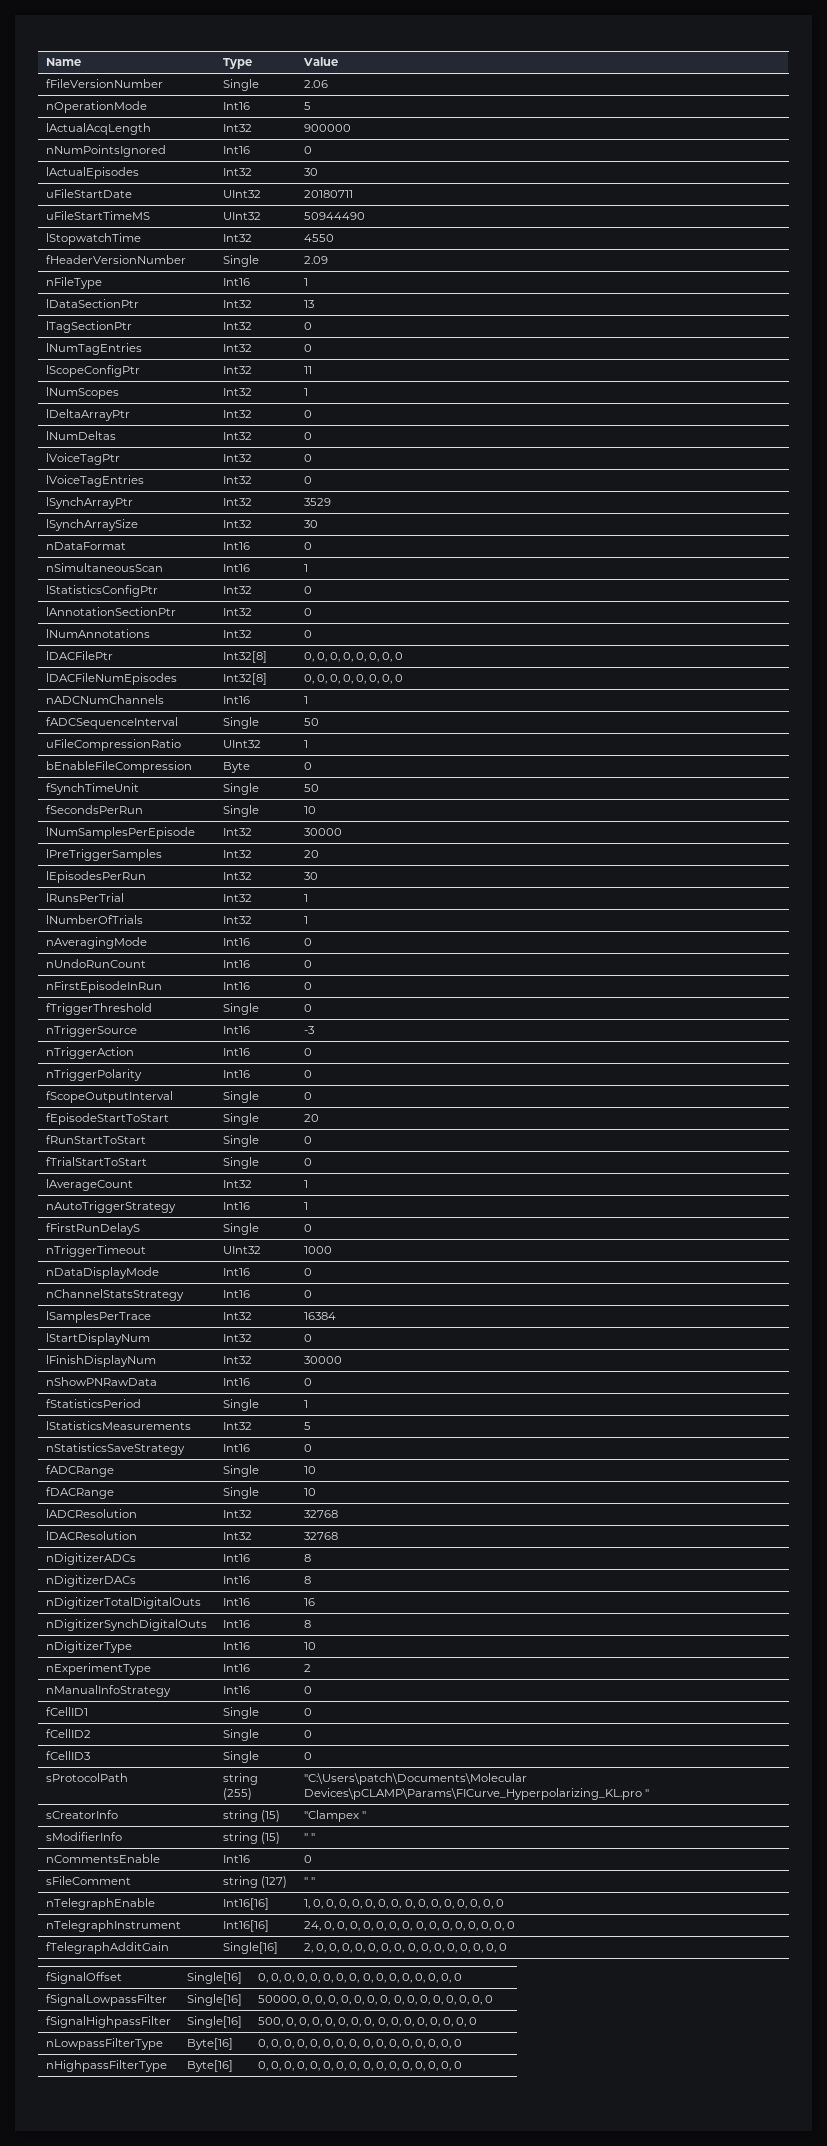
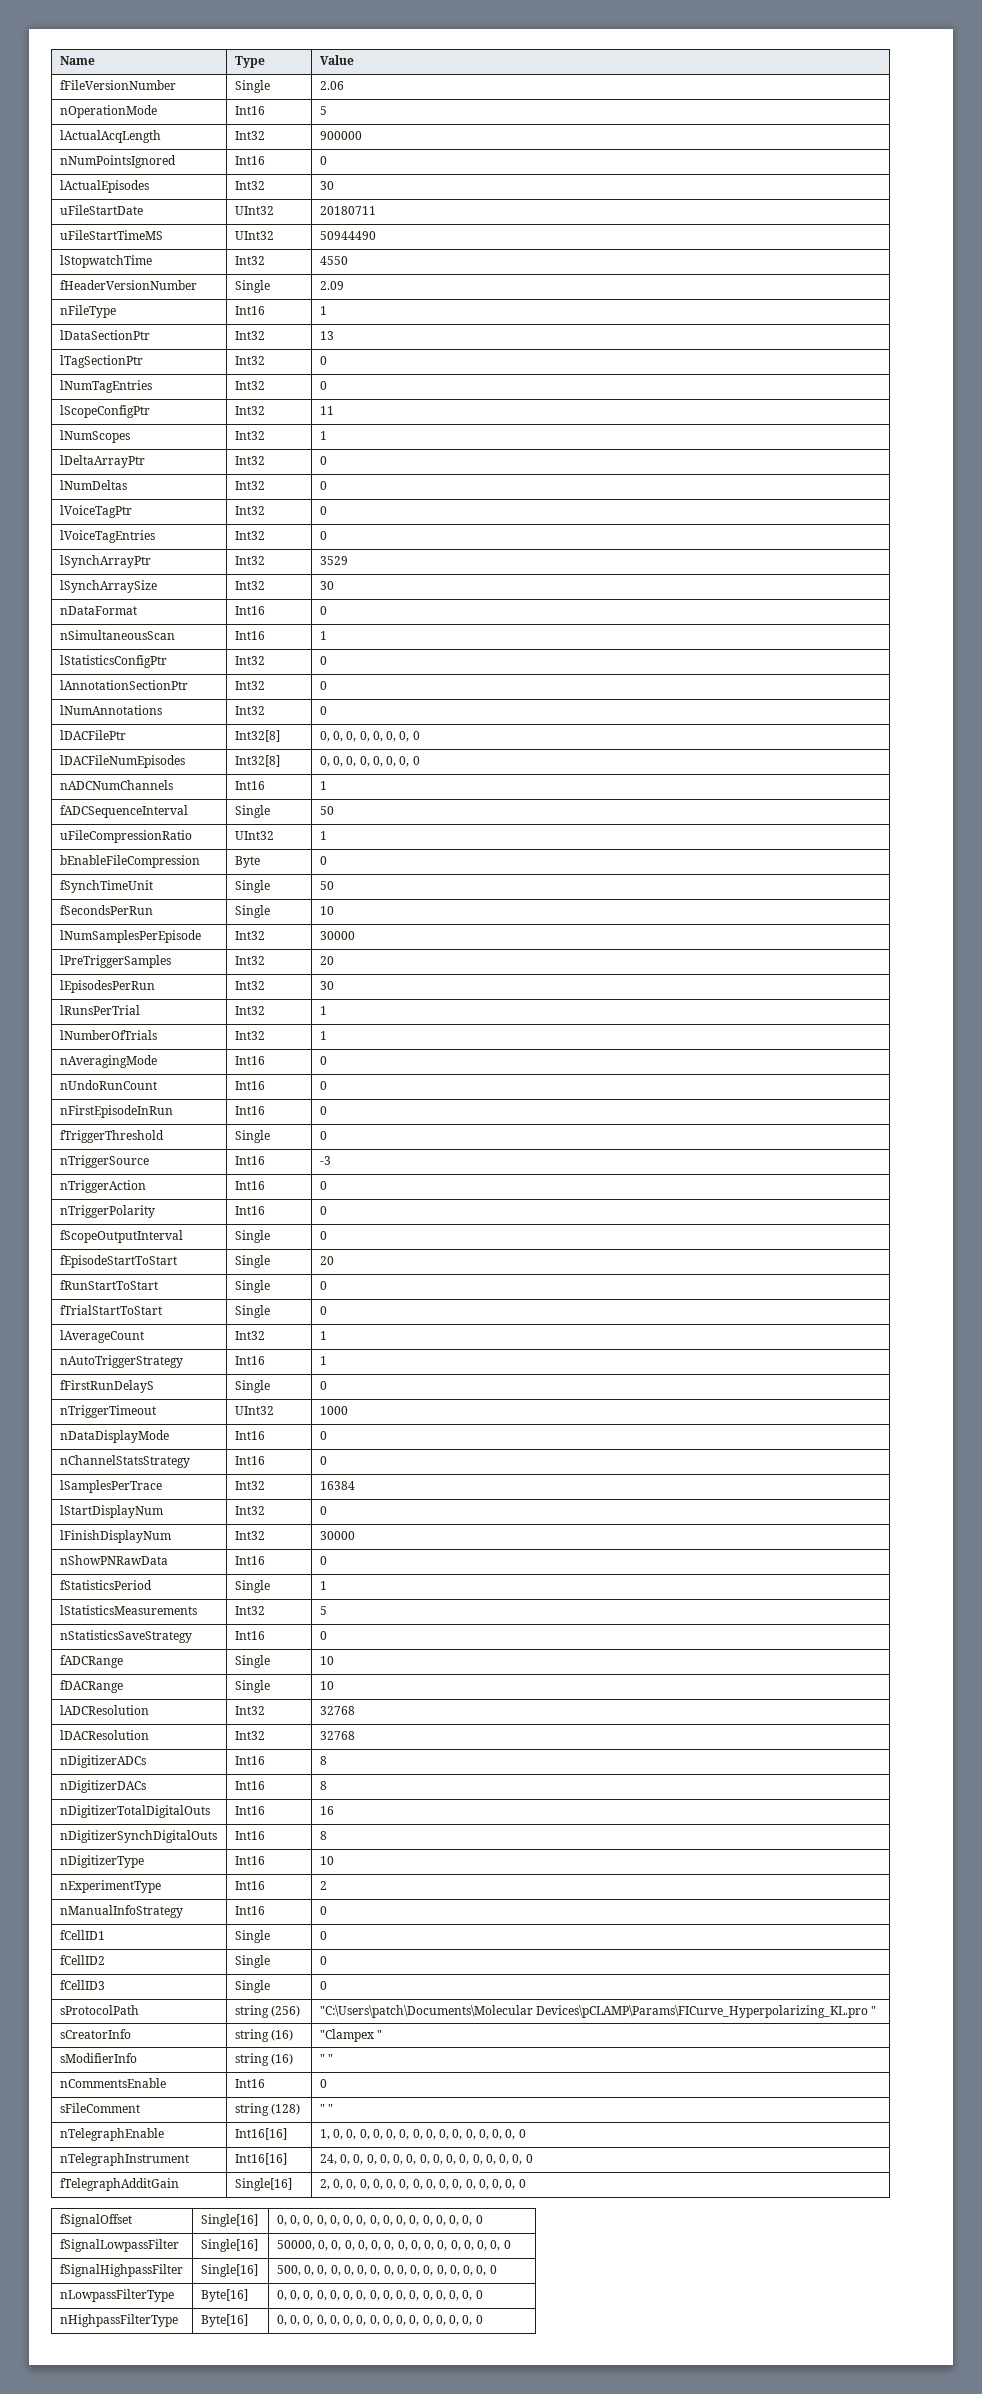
[222,1788,252,1800] (255) -> [271,2005,301,2017] (256)
[260,1810,280,1822] (15) -> [271,2029,294,2041] (16)
[260,1832,280,1844] (15) -> [271,2053,294,2065] (16)
[260,1876,287,1888] (127) -> [271,2103,301,2115] (128)

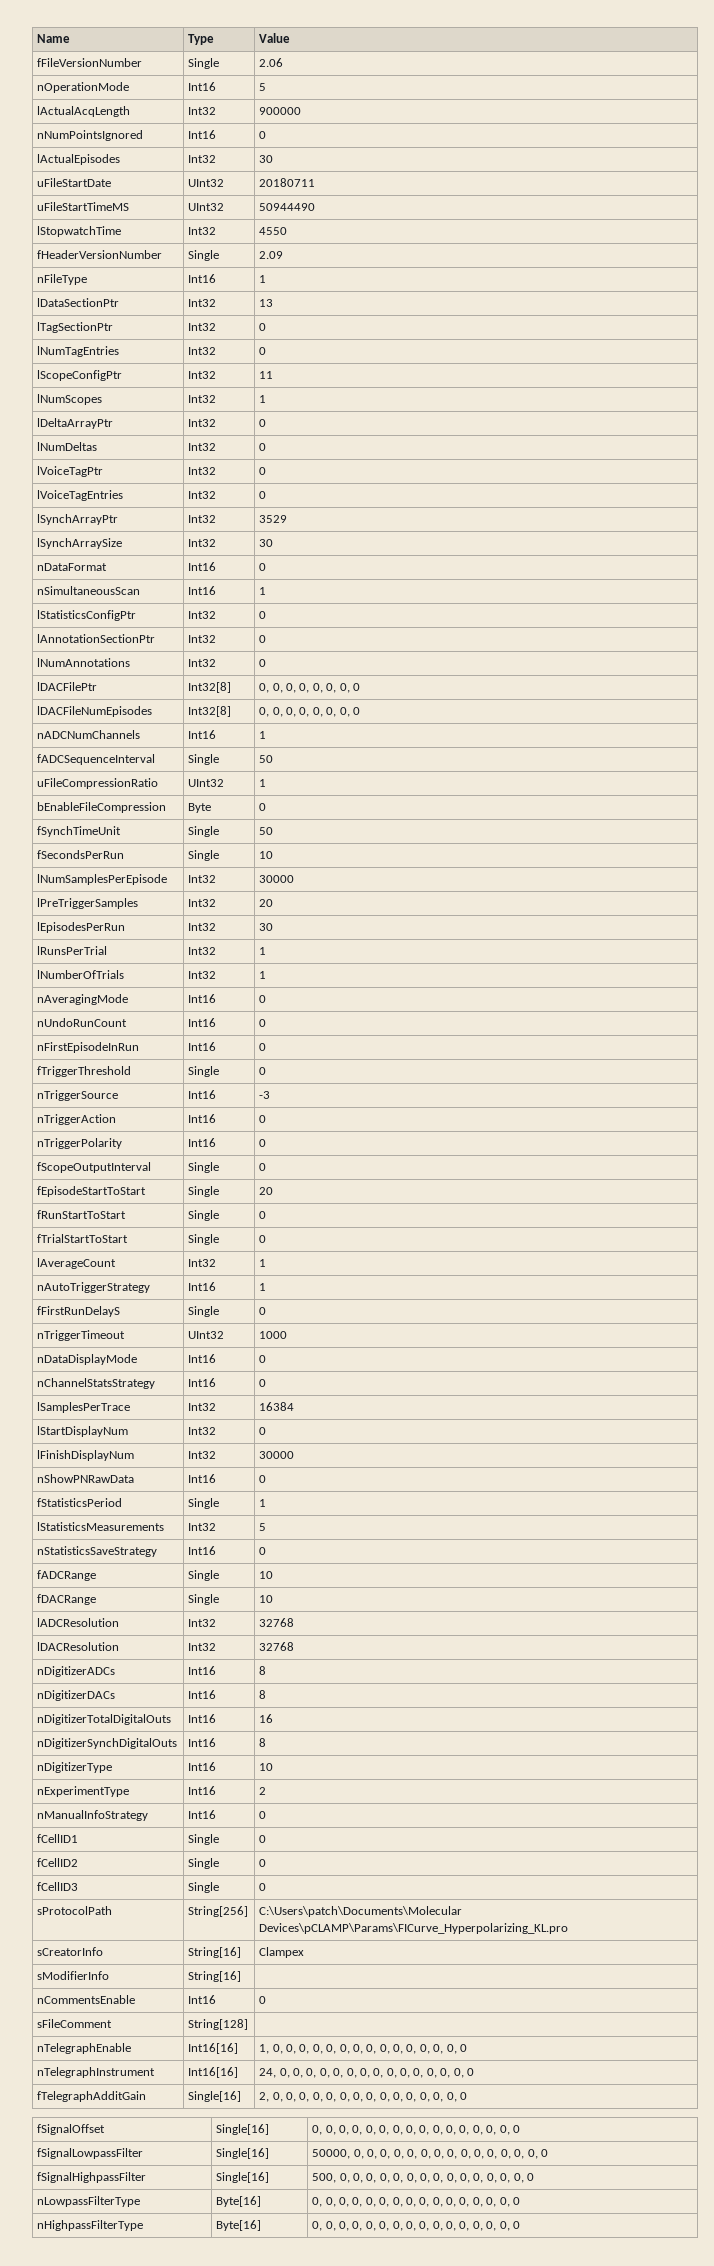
[234,2005,301,2018] [319,2005,533,2018] string (256) | "C:\Users\patch\Documents\Molecular -> [188,1906,249,1917] [259,1906,463,1917] String[256] | C:\Users\patch\Documents\Molecular
[871,2006,877,2015] " -> (569, 1928) none
[234,2029,294,2042] [319,2029,383,2042] [59,2053,137,2063] [234,2053,294,2066] [319,2054,334,2063] string (16) | "Clampex " // sModifierInfo | string (16) | " " -> [188,1947,242,1958] [259,1947,305,1958] [37,1971,110,1980] [188,1971,242,1982] String[16] | Clampex // sModifierInfo | String[16] |
[234,2103,301,2116] [319,2104,334,2113] string (128) | " " -> [188,2019,249,2030] String[128] |

